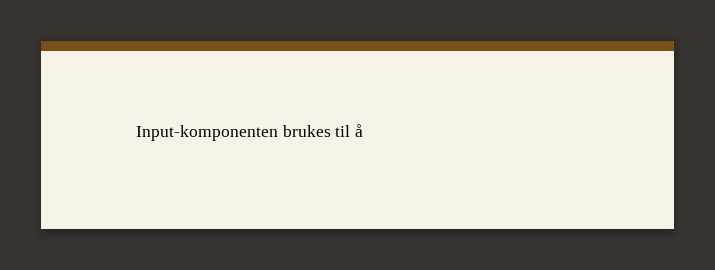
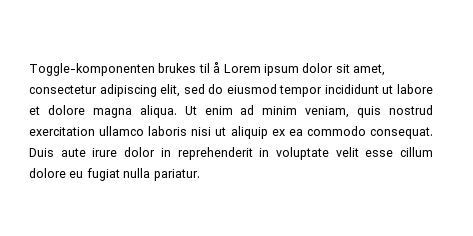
[136,125,278,141] Input-komponenten -> [29,63,155,76] Toggle-komponenten
(364, 130) none -> [223,63,385,76] [29,84,433,97] [29,105,433,118] [29,126,433,139] [29,147,433,160] [29,168,200,181] Lorem ipsum dolor sit amet, consectetur adipiscing elit, sed do eiusmod tempor incididunt ut labore et dolore magna aliqua. Ut enim ad minim veniam, quis nostrud exercitation ullamco laboris nisi ut aliquip ex ea commodo consequat. Duis aute irure dolor in reprehenderit in voluptate velit esse cillum dolore eu fugiat nulla pariatur.

